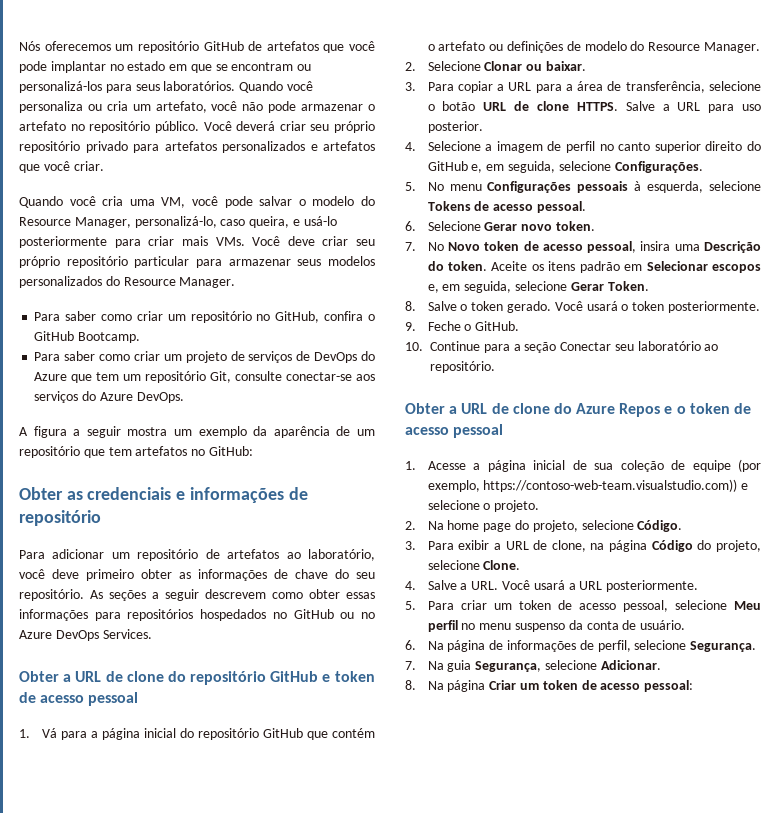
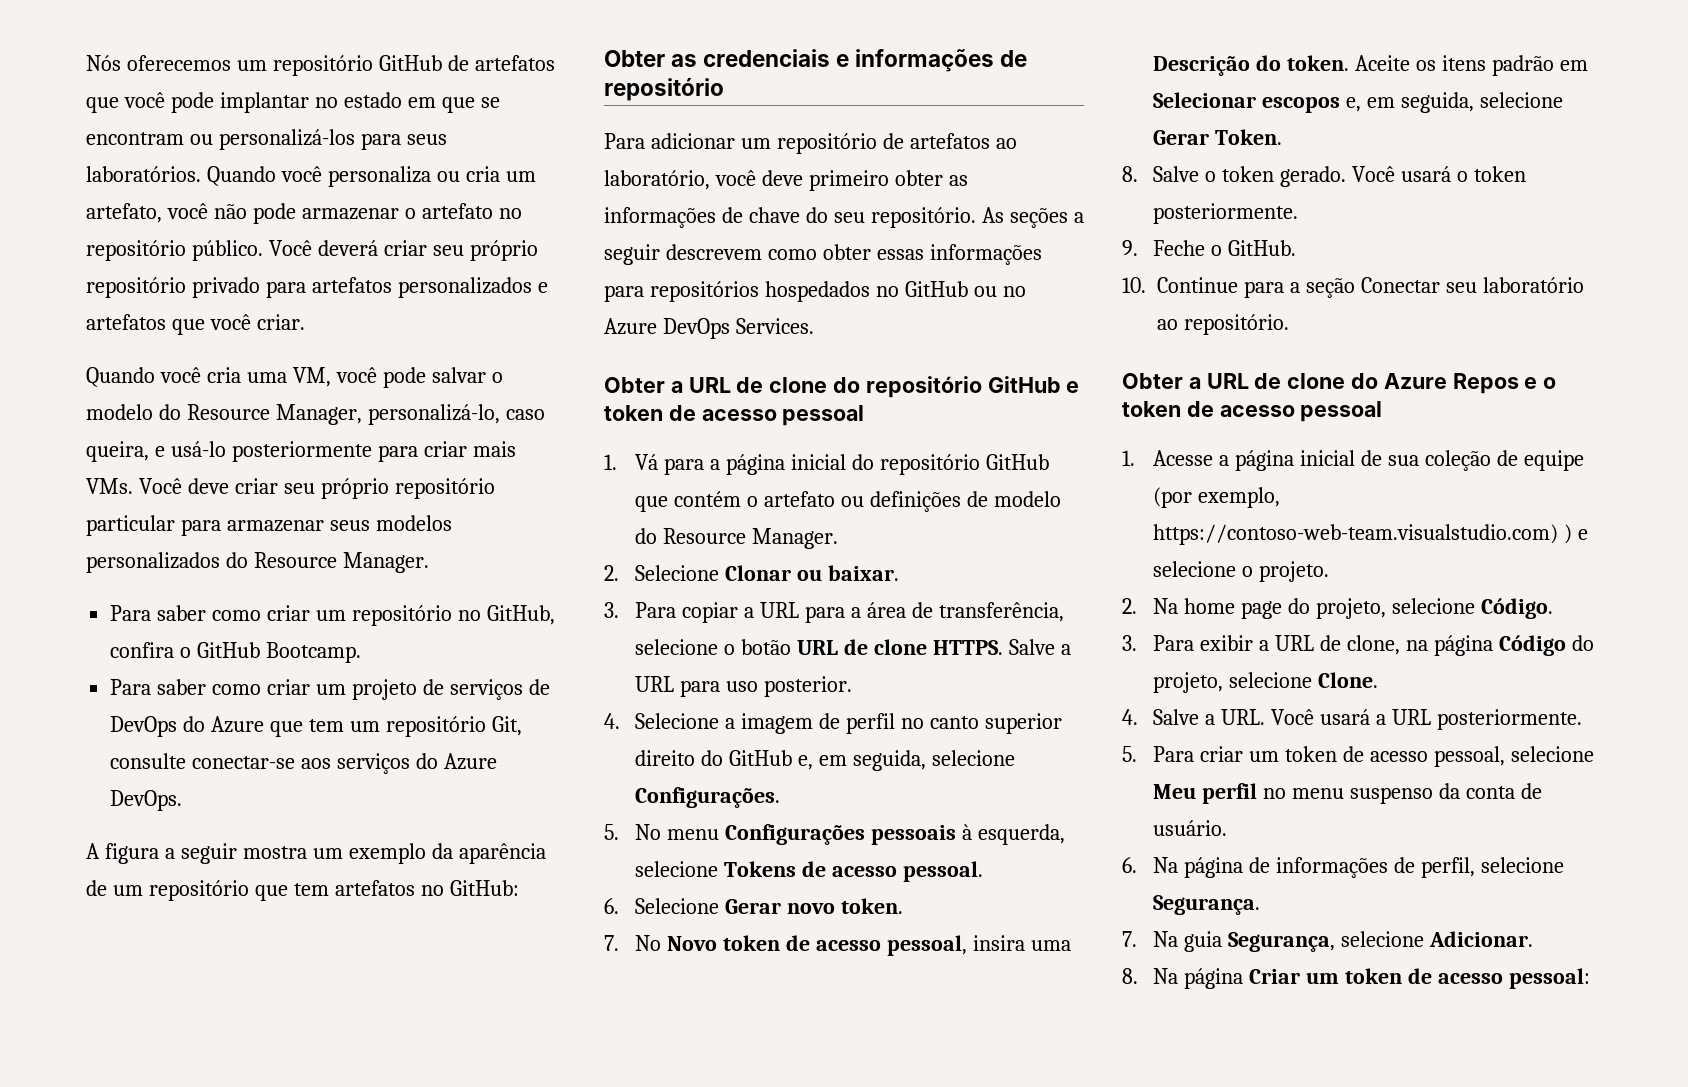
[483,479,738,492] https://contoso-web-team.visualstudio.com)) -> [1153,524,1573,545] https://contoso-web-team.visualstudio.com) )

